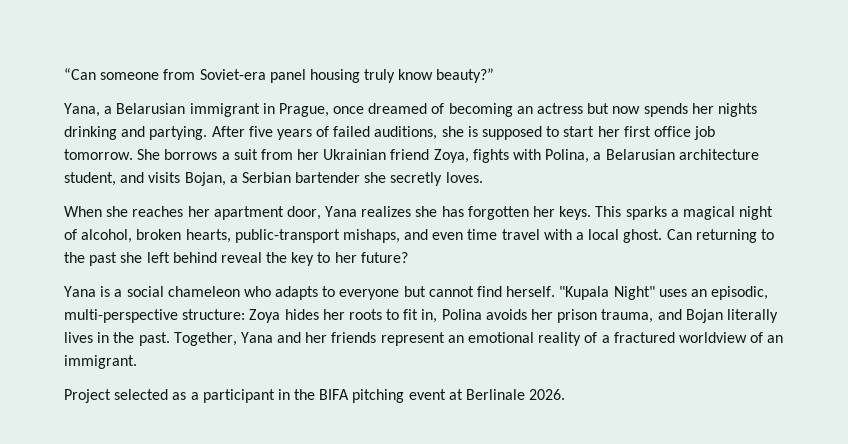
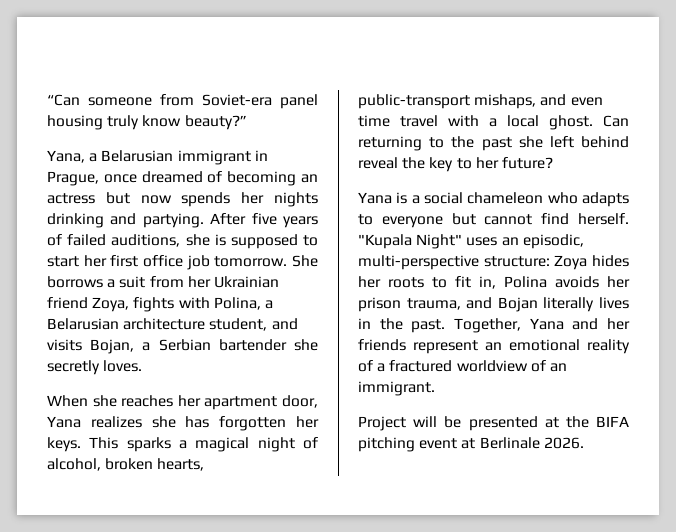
[114,389,290,403] selected as a participant in -> [413,416,559,431] will be presented at

